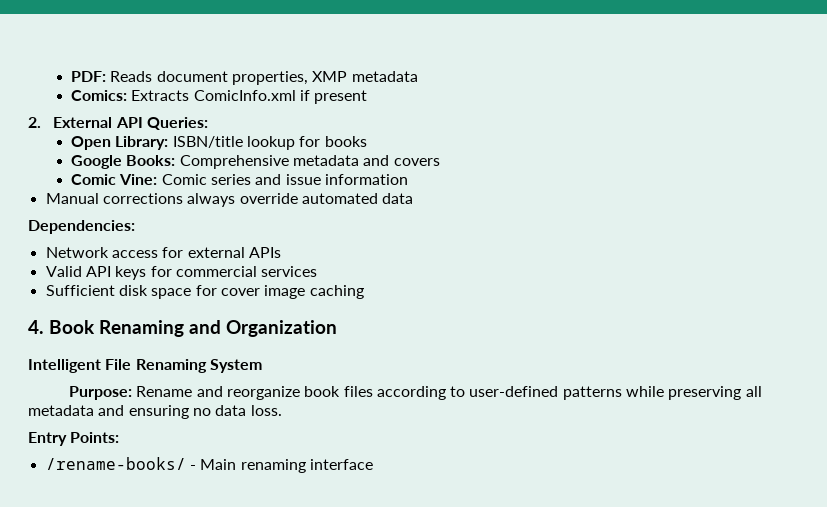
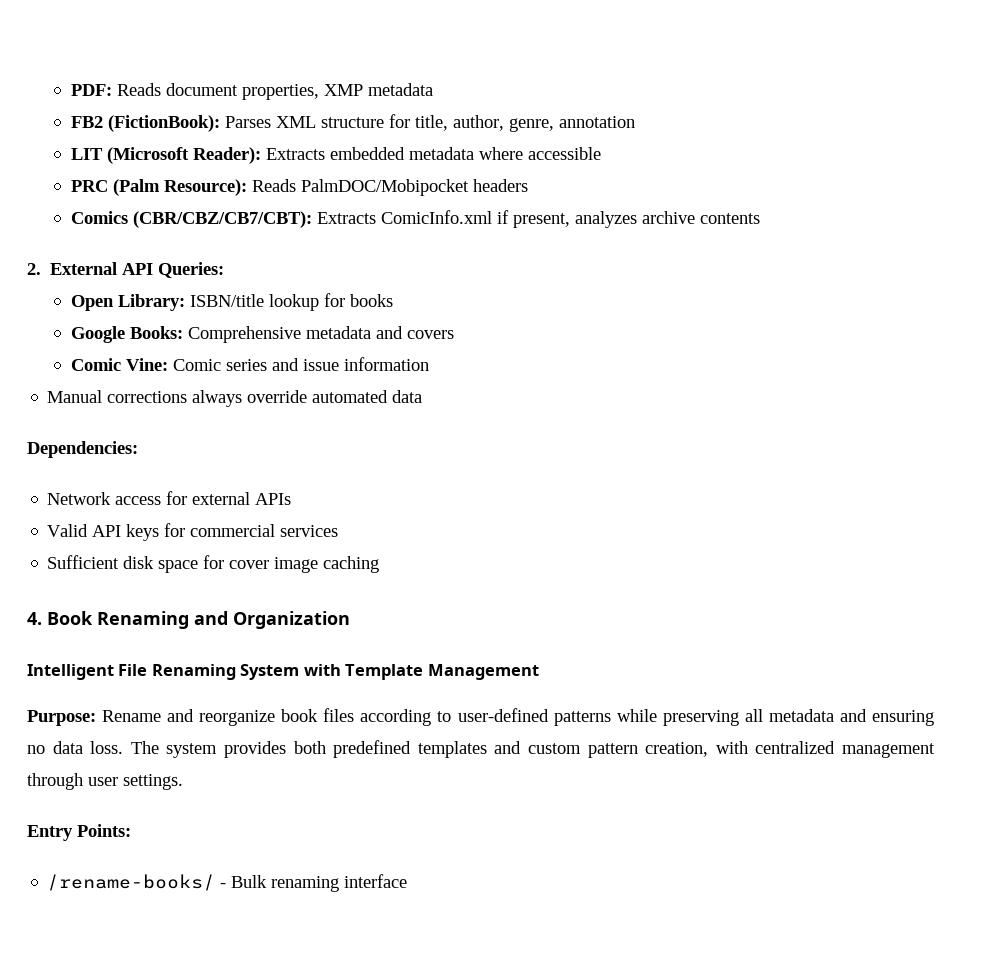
[70,90,368,104] Comics: Extracts ComicInfo.xml if present -> [70,114,635,132] [70,147,601,164] [70,179,528,196] [70,210,760,228] FB2 (FictionBook): Parses XML structure for title, author, genre, annotation // LIT (Microsoft Reader): Extracts embedded metadata where accessible // PRC (Palm Resource): Reads PalmDOC/Mobipocket headers // Comics (CBR/CBZ/CB7/CBT): Extracts ComicInfo.xml if present, analyzes archive contents
(262, 366) none -> [303,664,539,680] with Template Management
(282, 410) none -> [130,740,936,758] [27,773,183,790] The system provides both predefined templates and custom pattern creation, with centralized management through user settings.
[200,459,237,470] Main -> [231,875,268,888] Bulk

